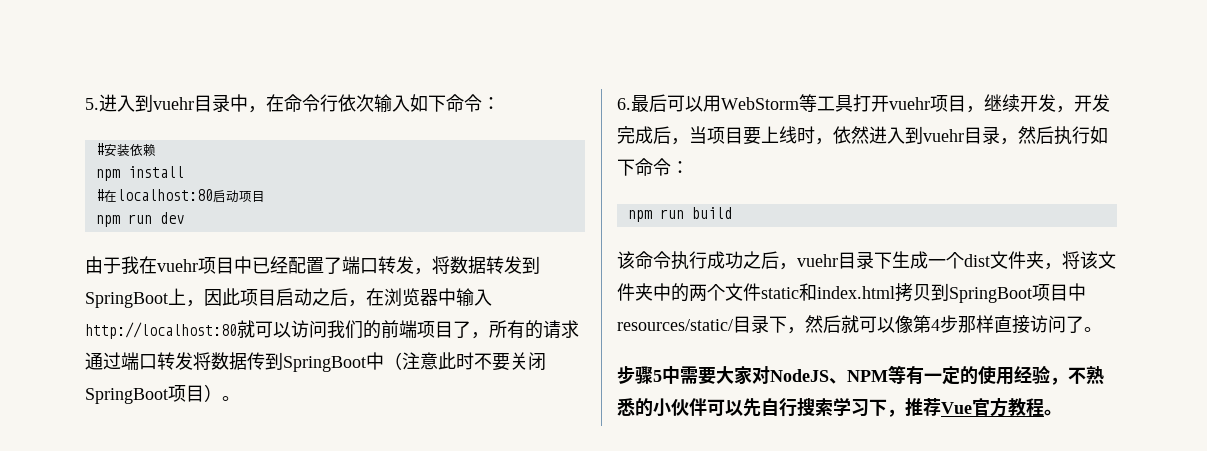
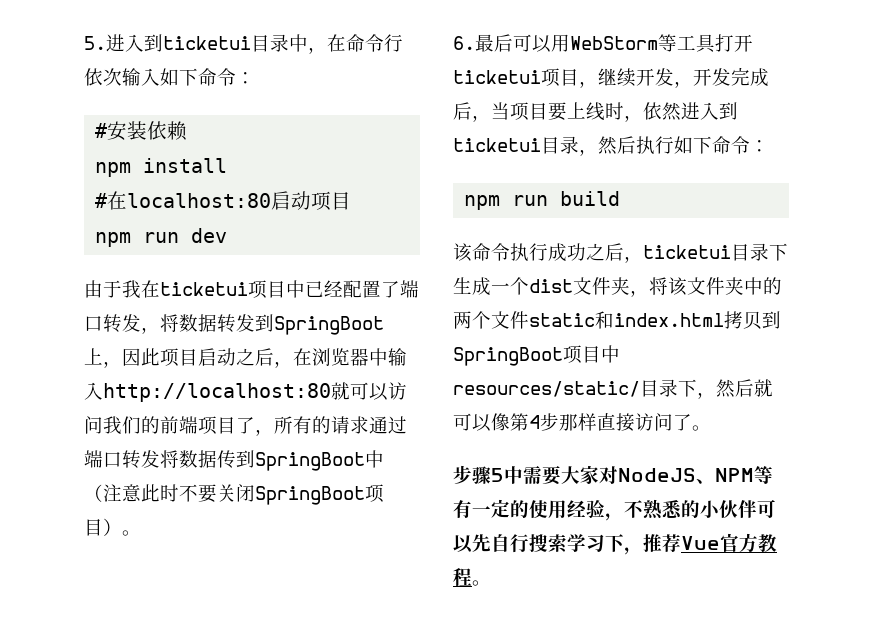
[153,97,194,110] vuehr -> [163,36,251,50] ticketui
[157,259,198,272] vuehr -> [160,282,248,296] ticketui
[889,97,930,110] vuehr -> [453,70,541,84] ticketui
[923,129,964,142] vuehr -> [453,138,541,152] ticketui
[797,254,838,267] vuehr -> [643,245,731,259] ticketui

